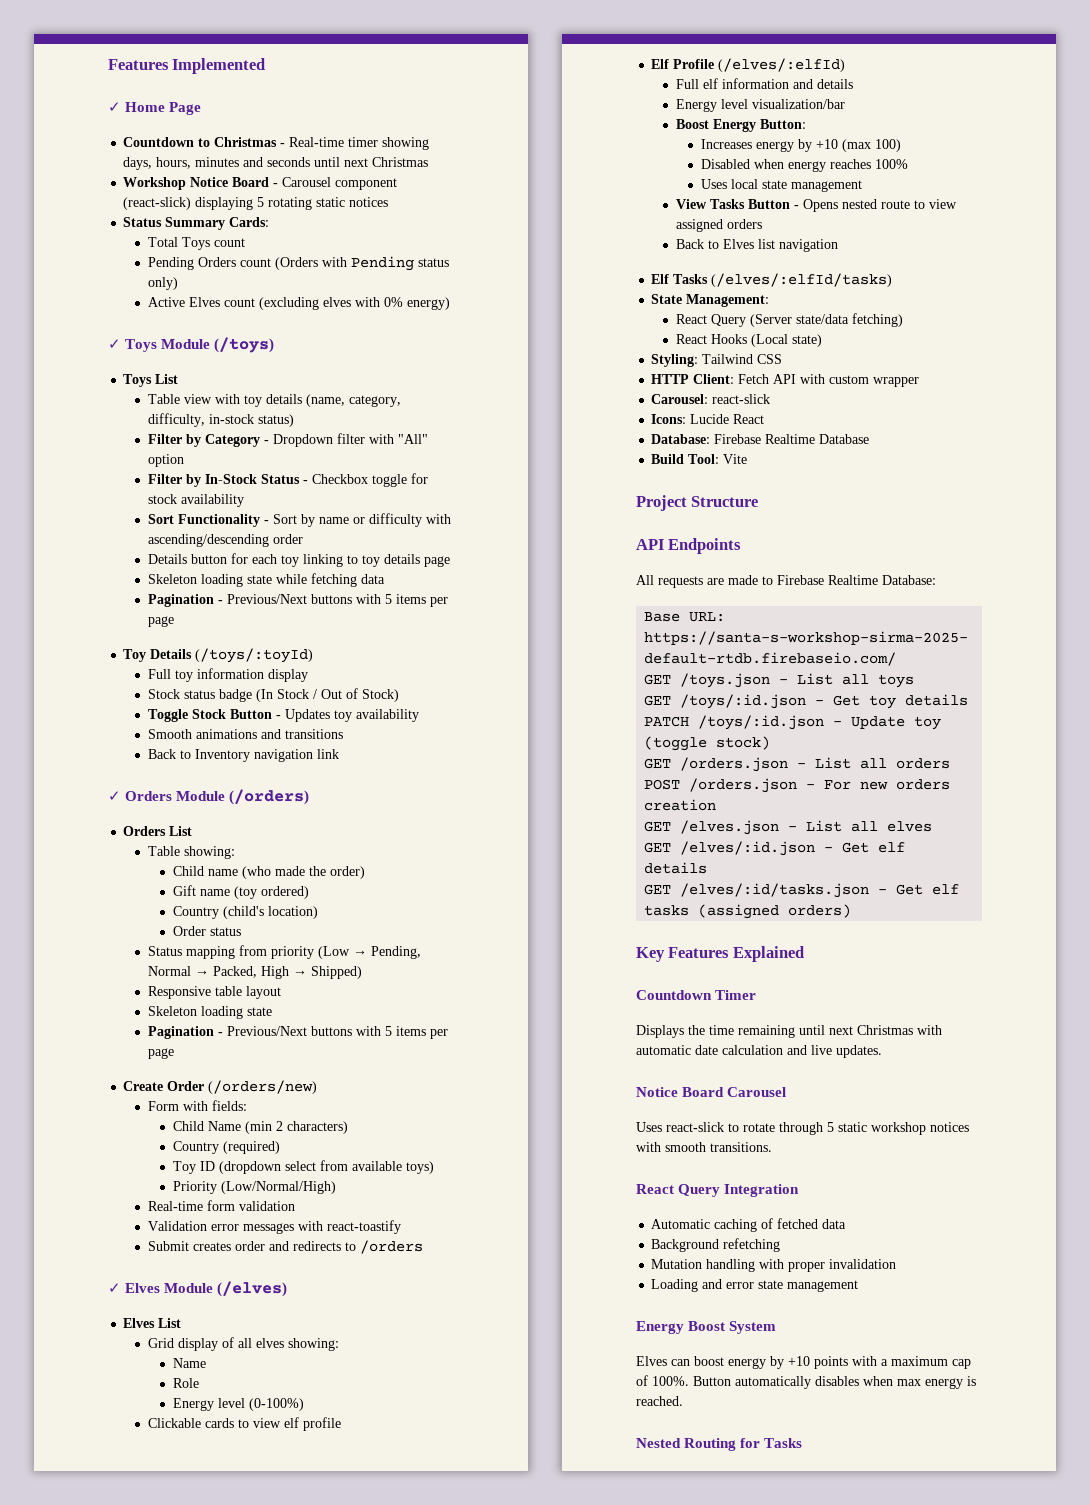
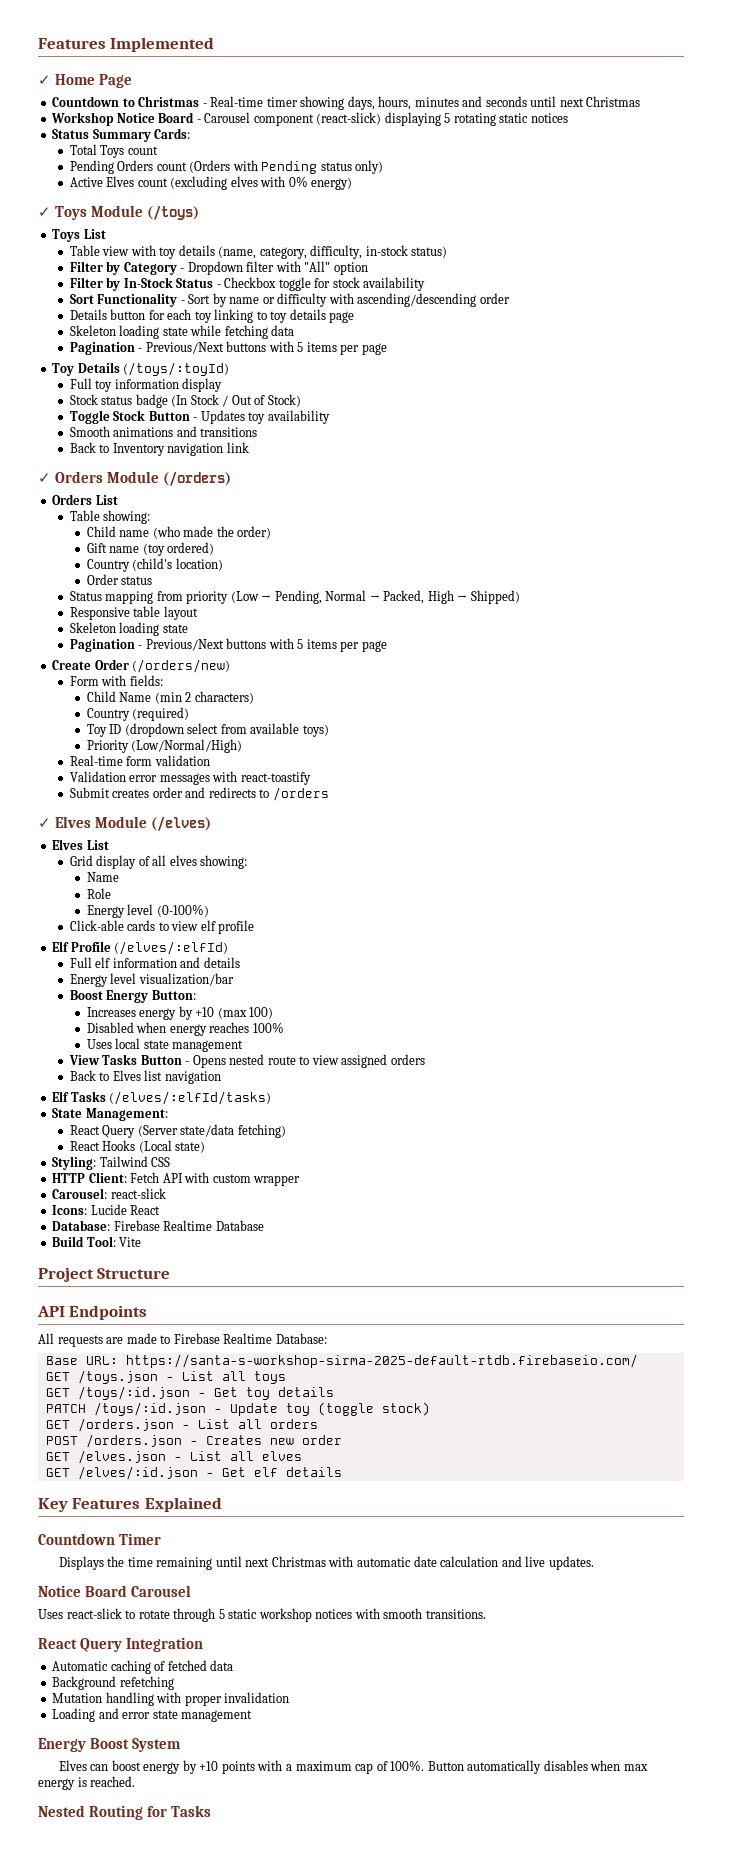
[147,1418,201,1428] Clickable -> [69,920,124,931] Click-able
[824,779,951,790] [644,799,717,811] For new orders creation -> [205,1435,342,1445] Creates new order
[644,883,960,898] [644,904,852,919] // GET /elves/:id/tasks.json - Get elf tasks (assigned orders) -> (342, 1472) none

